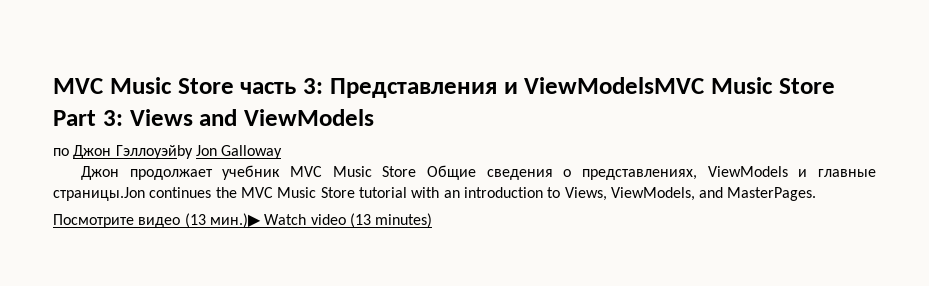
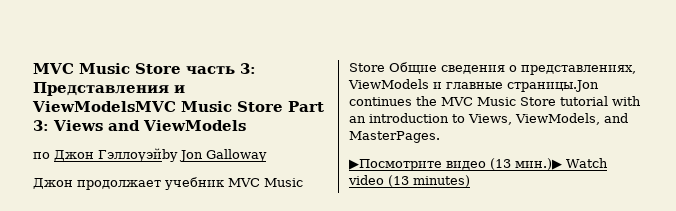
[53,214,134,228] Посмотрите -> [349,159,442,171] ▶Посмотрите

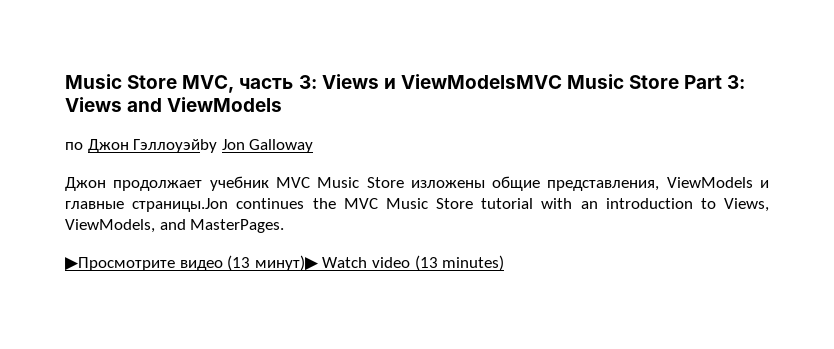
[33,63,181,74] MVC Music Store -> [65,74,235,93] Music Store MVC,
[33,82,169,96] Представления -> [321,74,379,89] Views
[389,62,636,75] Общие сведения о представлениях, -> [410,176,660,191] изложены общие представления,
[349,159,442,171] ▶Посмотрите -> [65,257,175,271] ▶Просмотрите
[515,158,562,170] мин.)▶ -> [254,255,319,271] минут)▶

